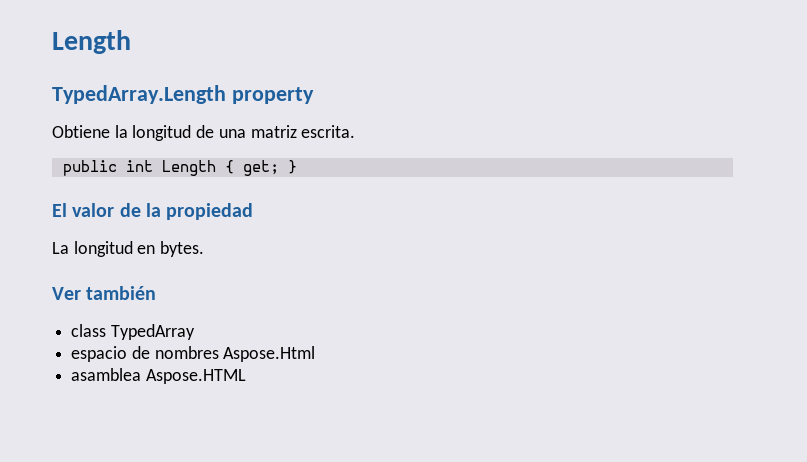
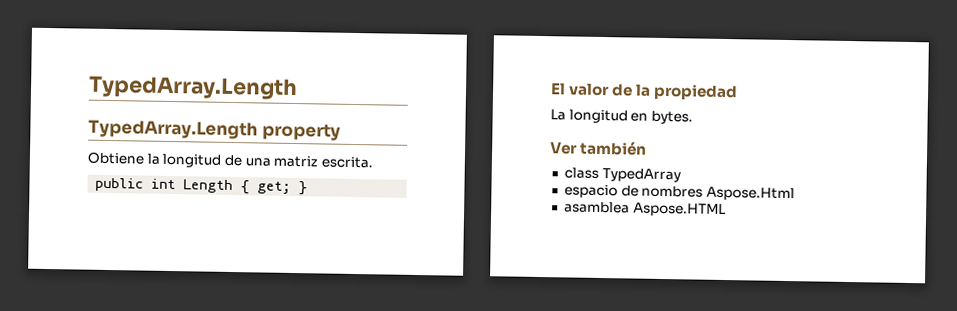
[52,30,131,54] Length -> [88,75,298,101] TypedArray.Length

